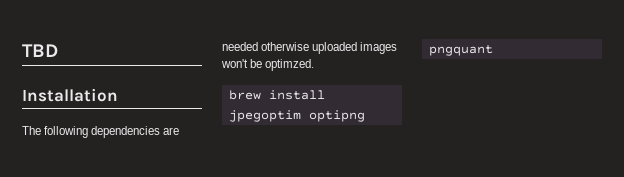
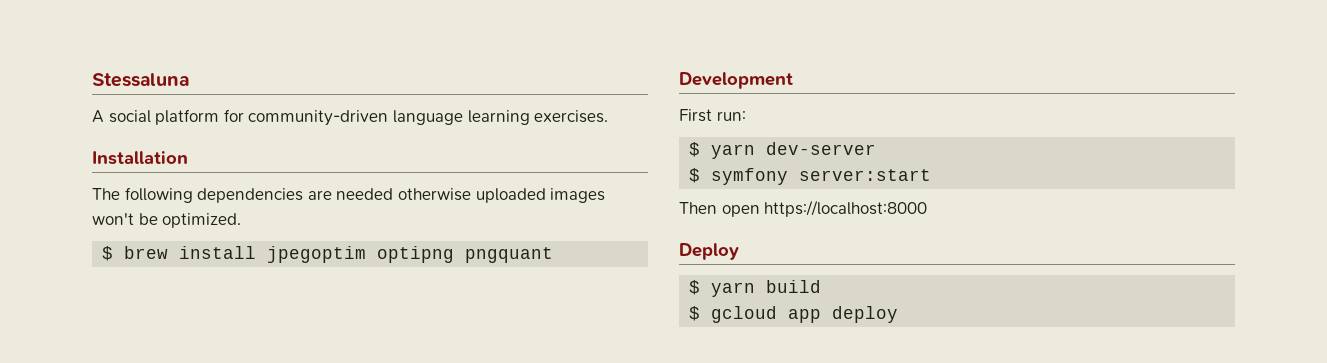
[22,44,58,57] TBD -> [92,73,189,87] [92,109,609,126] Stessaluna // A social platform for community-driven language learning exercises.
[265,59,315,71] optimzed. // -> [162,213,242,228] [102,246,114,261] optimized. // $
(493, 50) none -> [679,72,793,89] [679,109,746,122] [689,142,877,159] [689,168,932,185] [679,200,928,217] [679,243,739,260] [689,280,822,297] [689,306,899,323] // Development // First run: // $ yarn dev-server // $ symfony server:start // Then open https://localhost:8000 // Deploy // $ yarn build // $ gcloud app deploy

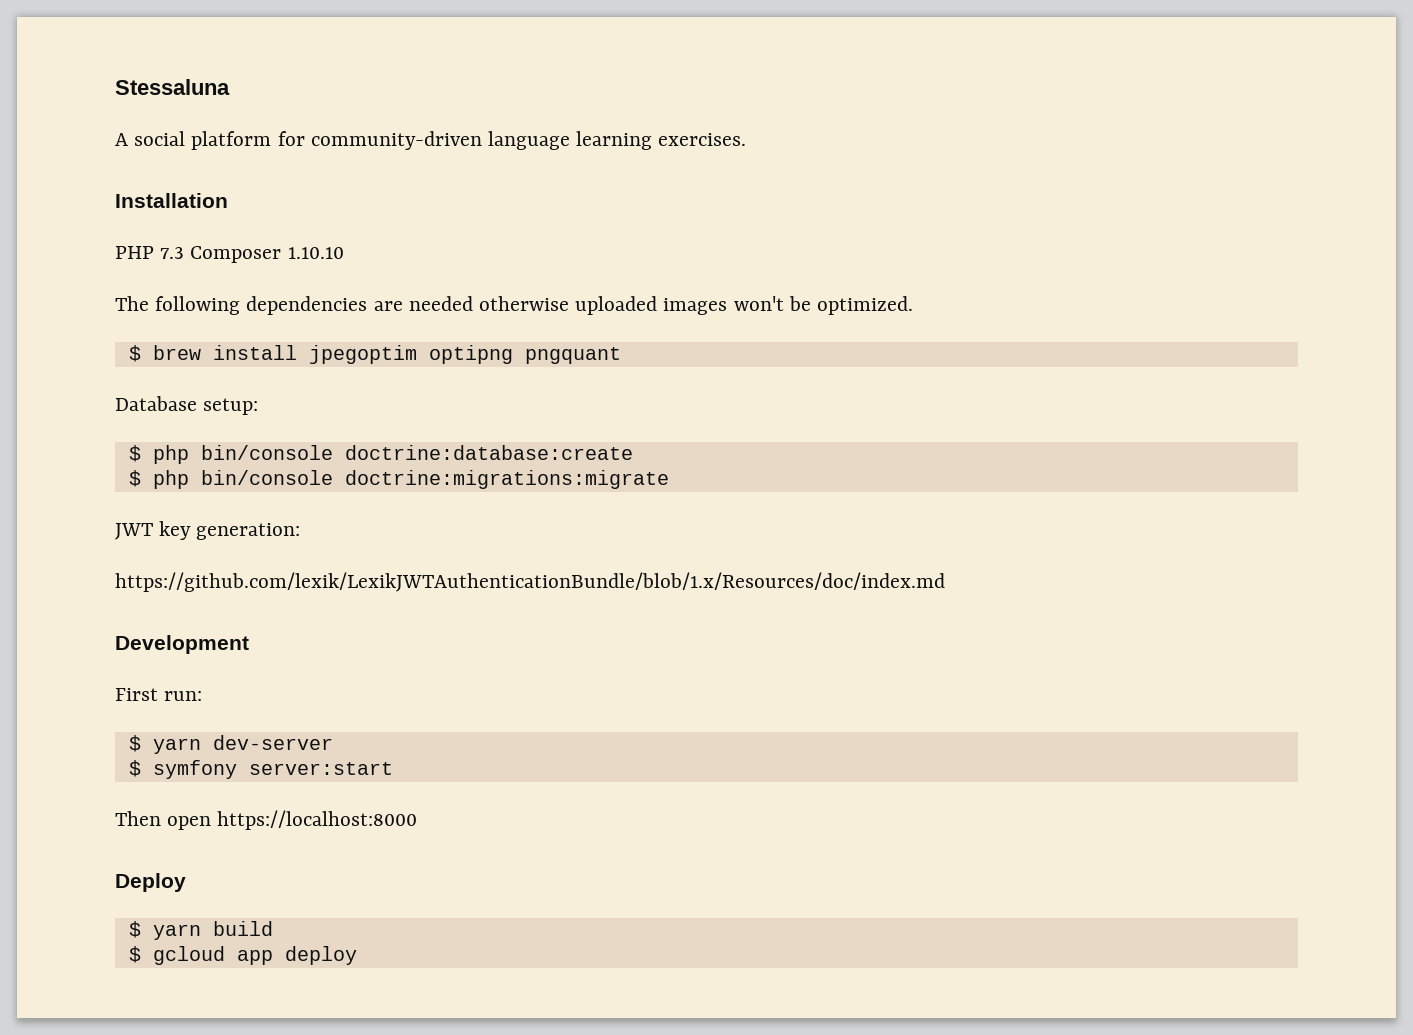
(188, 158) none -> [115,246,344,263] // PHP 7.3 Composer 1.10.10
(554, 255) none -> [115,396,259,415] [128,445,633,464] [128,470,669,489] [115,521,301,540] [115,572,945,592] // Database setup: // $ php bin/console doctrine:database:create // $ php bin/console doctrine:migrations:migrate // JWT key generation: // https://github.com/lexik/LexikJWTAuthenticationBundle/blob/1.x/Resources/doc/index.md

